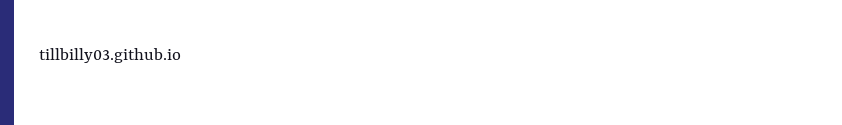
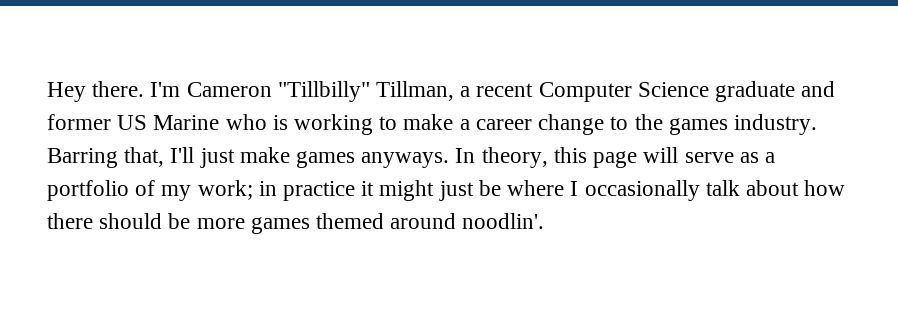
[39,48,181,63] tillbilly03.github.io -> [47,81,836,102] [47,114,817,135] [47,147,775,168] [47,180,846,201] [47,213,545,234] Hey there. I'm Cameron "Tillbilly" Tillman, a recent Computer Science graduate and former US Marine who is working to make a career change to the games industry. Barring that, I'll just make games anyways. In theory, this page will serve as a portfolio of my work; in practice it might just be where I occasionally talk about how there should be more games themed around noodlin'.

